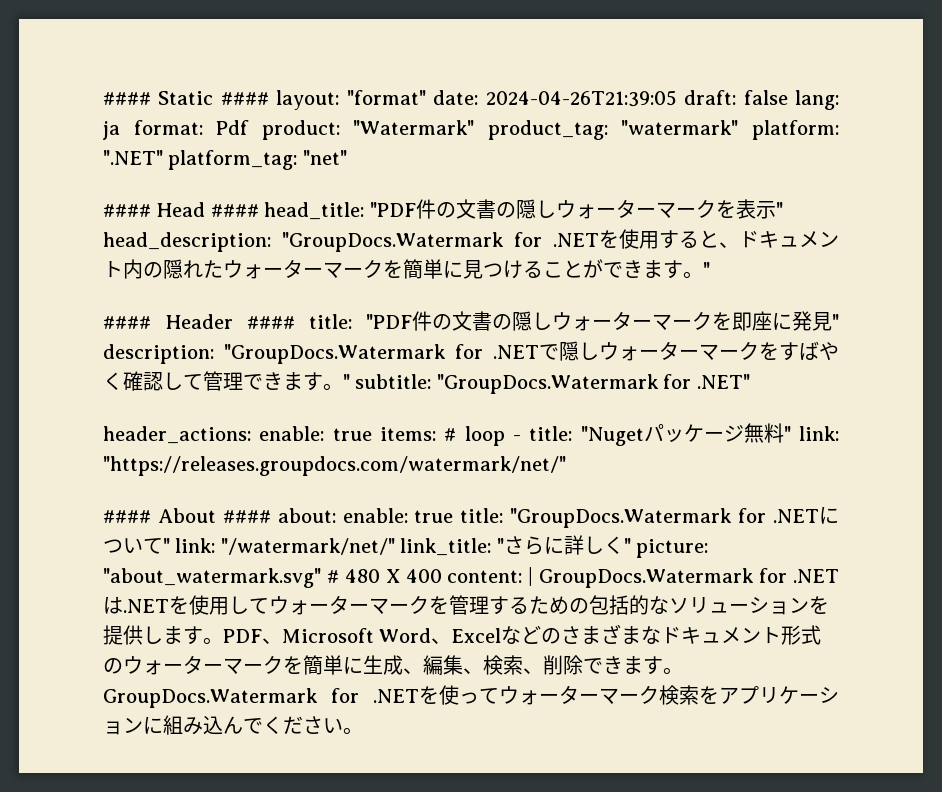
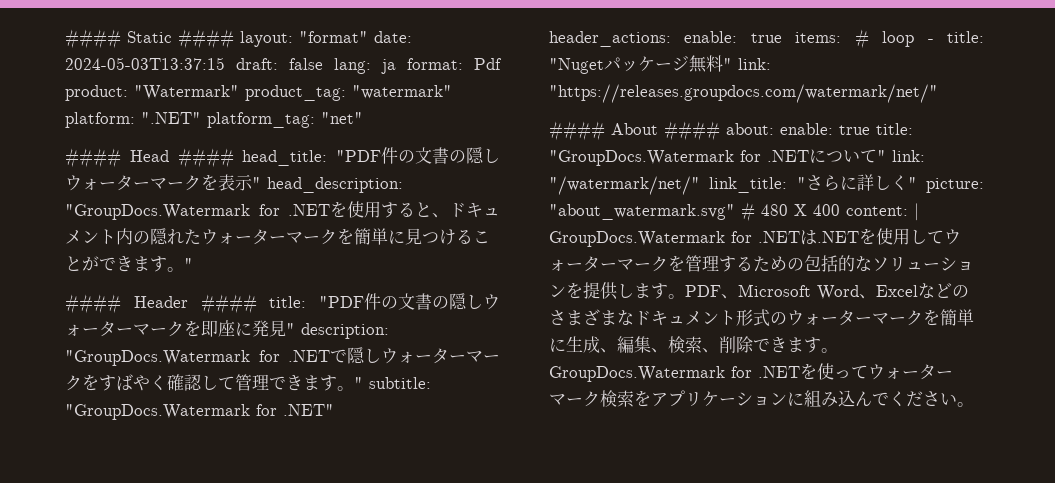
[485,90,677,107] 2024-04-26T21:39:05 -> [65,57,225,70] 2024-05-03T13:37:15

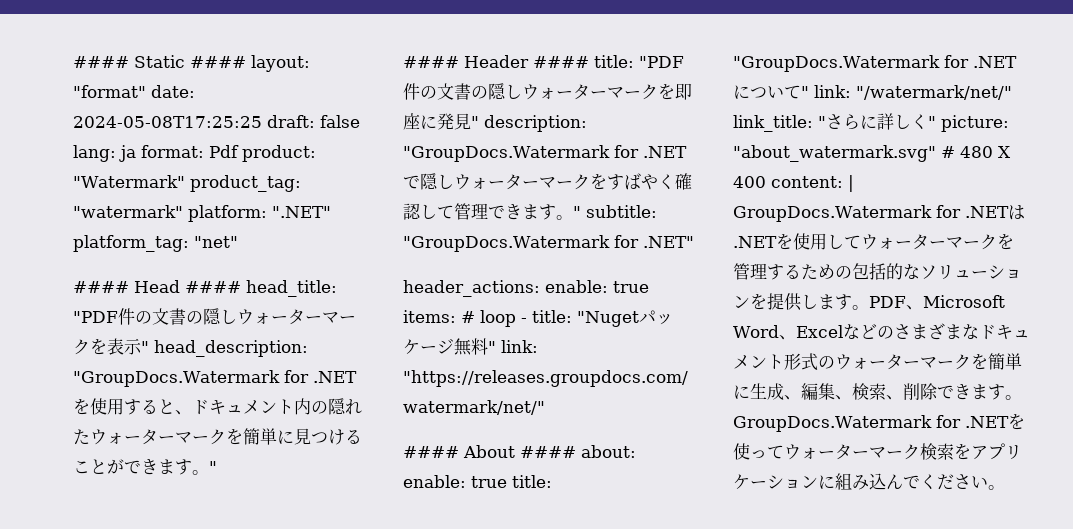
[65,57,225,70] 2024-05-03T13:37:15 -> [73,116,262,128] 2024-05-08T17:25:25

